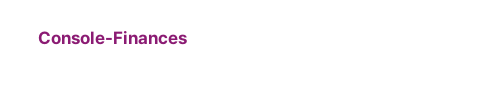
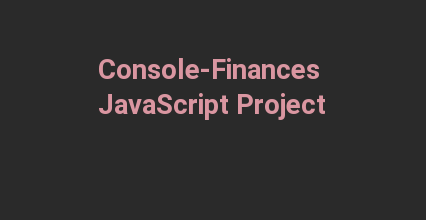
(187, 37) none -> [98,93,327,120] JavaScript Project

